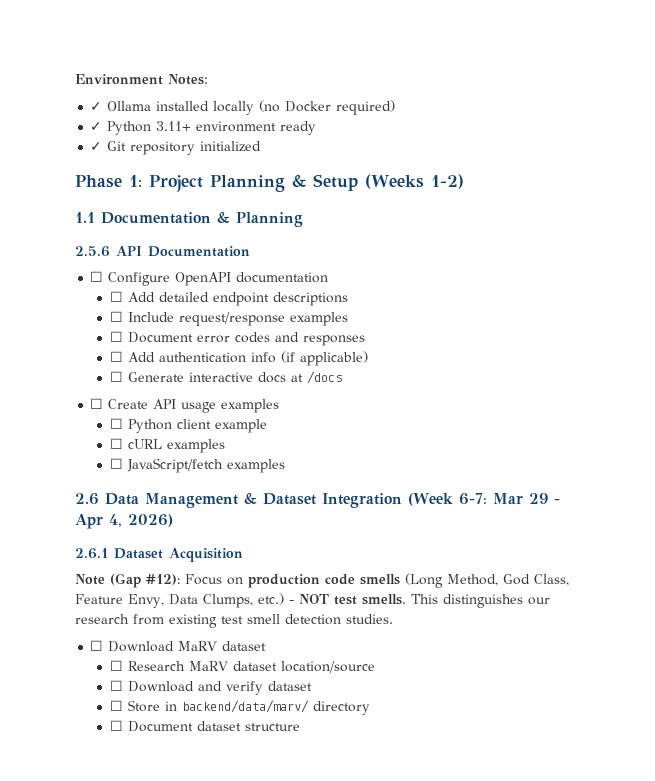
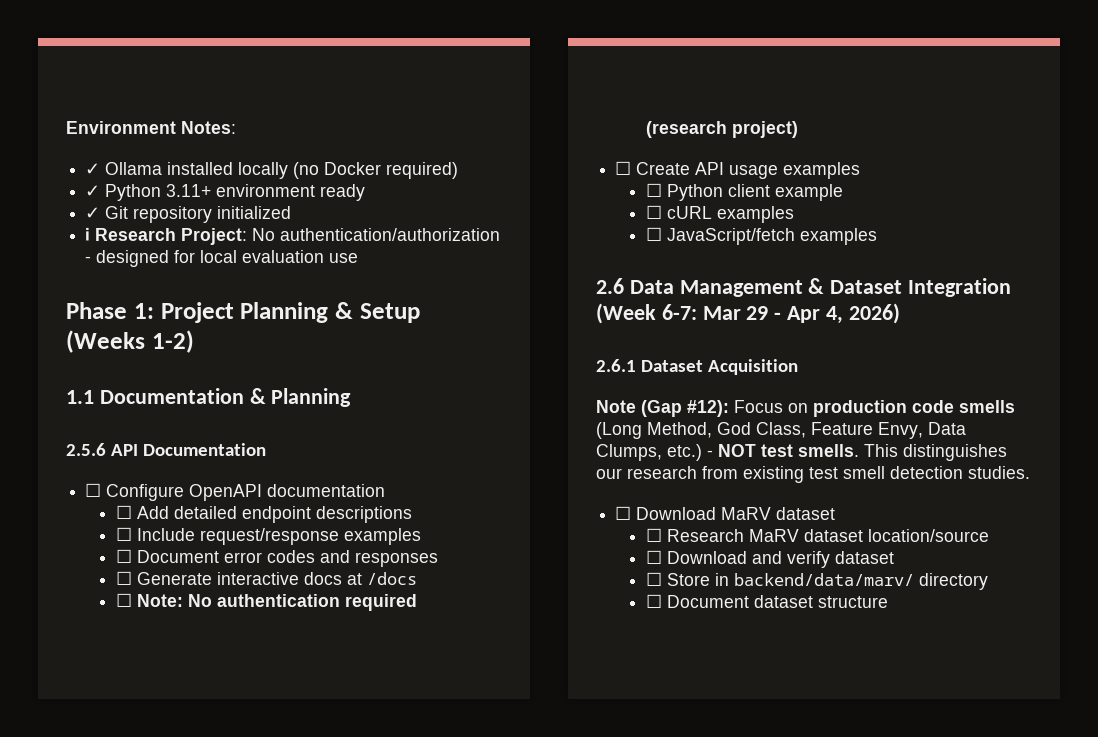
(262, 146) none -> [85,227,501,245] [85,250,359,267] // ℹ Research Project: No authentication/authorization - designed for local evaluation use
[109,351,368,366] // ☐ Add authentication info (if applicable) -> (439, 559) none
(342, 377) none -> [116,593,418,611] [646,121,799,138] // ☐ Note: No authentication required (research project)

